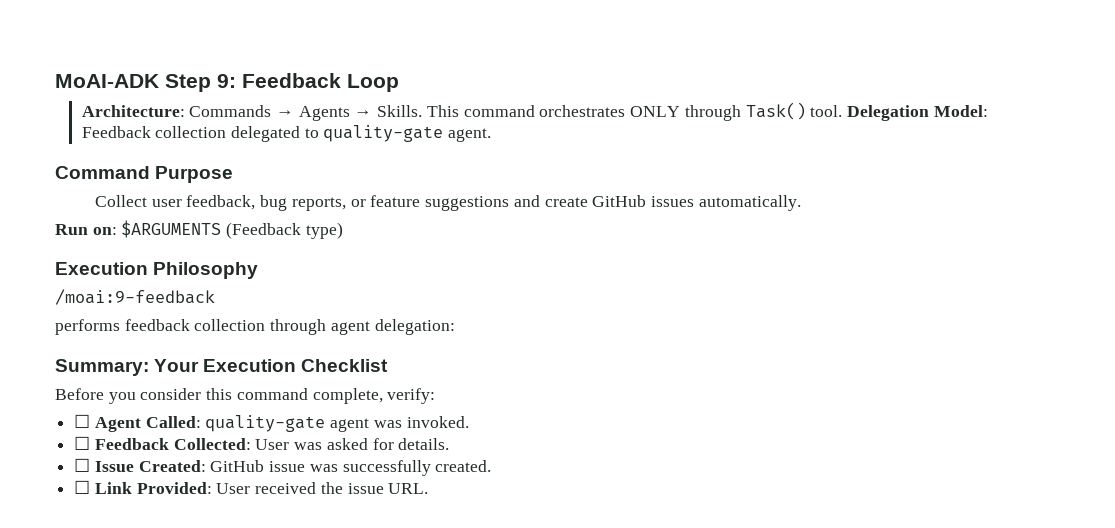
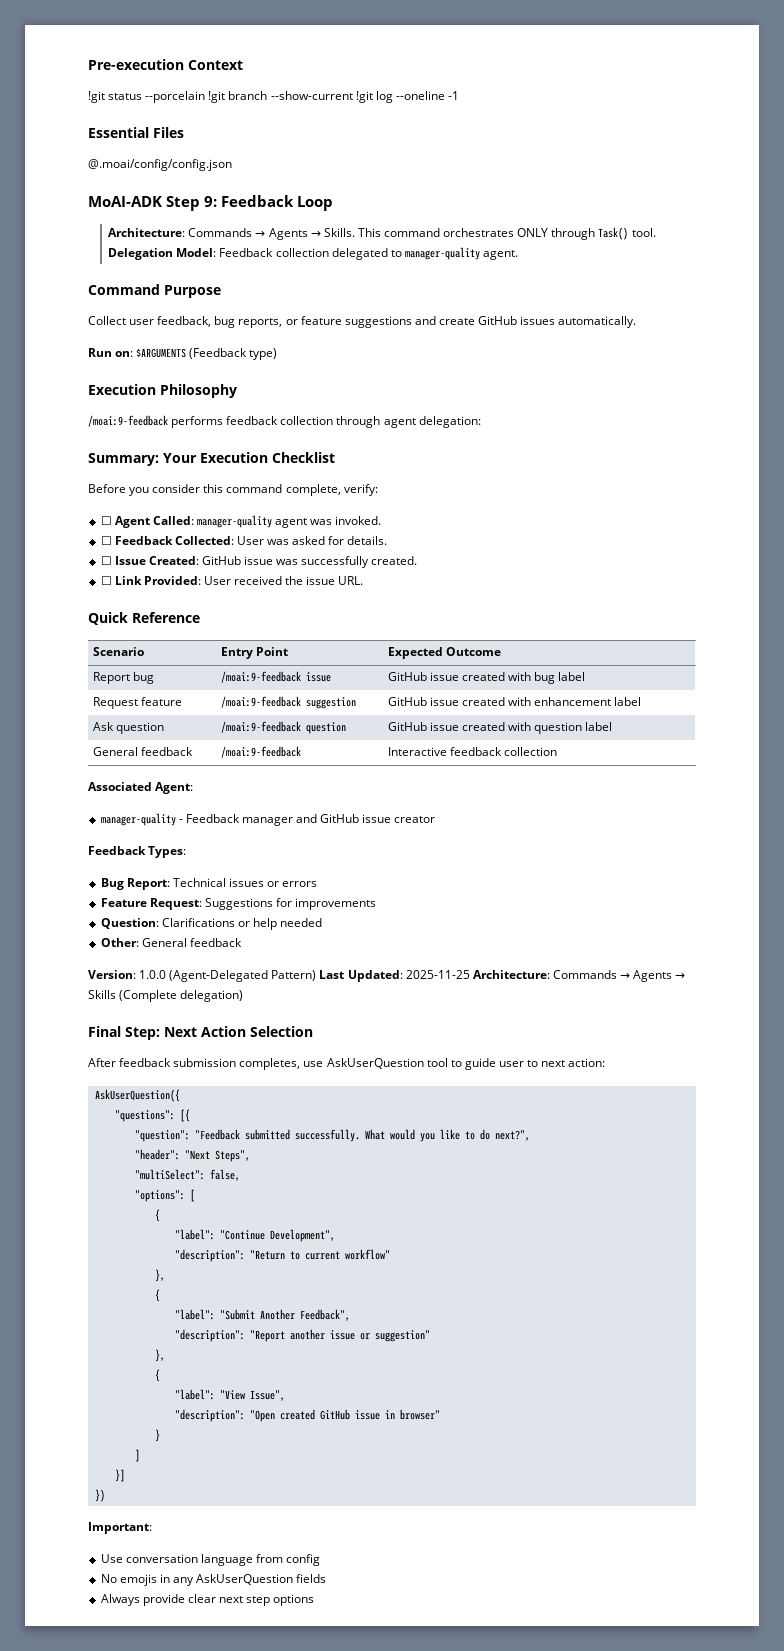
(55, 81) none -> [88,59,243,70] [88,91,459,103] [88,127,184,138] [88,159,232,171] Pre-execution Context // !git status --porcelain !git branch --show-current !git log --oneline -1 // Essential Files // @.moai/config/config.json //
[323,125,444,142] quality-gate -> [404,247,480,260] manager-quality
(215, 297) // -> (168, 421) none
[205,415,326,432] quality-gate -> [196,515,272,528] manager-quality
(429, 488) none -> [88,612,200,625] [92,647,144,656] [220,647,288,659] [387,647,501,659] [92,672,154,684] [220,671,331,683] [387,672,586,684] [92,697,182,709] [220,696,356,709] [387,697,642,706] [92,722,164,734] [220,721,346,734] [387,722,613,734] [92,747,193,756] [220,746,301,758] [387,747,558,756] [88,782,194,794] [100,813,436,826] [88,846,187,858] [100,878,318,890] [100,898,377,910] [100,918,323,930] [100,938,242,947] [88,970,686,982] [88,990,244,1002] [88,1026,313,1040] [88,1058,606,1070] [94,1089,180,1102] [114,1109,190,1122] [134,1129,530,1142] [134,1149,250,1162] [134,1169,240,1181] [134,1189,195,1202] [154,1209,160,1222] [174,1229,335,1242] [174,1249,390,1262] [154,1269,165,1282] [154,1289,160,1302] [174,1309,350,1321] [174,1329,430,1342] [154,1349,165,1362] [154,1369,160,1382] [174,1389,285,1401] [174,1409,440,1422] [154,1429,160,1442] [134,1449,140,1462] [114,1469,125,1482] [94,1489,105,1502] [88,1522,152,1534] [100,1554,321,1566] [100,1574,327,1586] [100,1594,315,1606] // Quick Reference // Scenario | Entry Point | Expected Outcome // Report bug | /moai:9-feedback issue | GitHub issue created with bug label // Request feature | /moai:9-feedback suggestion | GitHub issue created with enhancement label // Ask question | /moai:9-feedback question | GitHub issue created with question label // General feedback | /moai:9-feedback | Interactive feedback collection // Associated Agent: // manager-quality - Feedback manager and GitHub issue creator // Feedback Types: // Bug Report: Technical issues or errors // Feature Request: Suggestions for improvements // Question: Clarifications or help needed // Other: General feedback // Version: 1.0.0 (Agent-Delegated Pattern) Last Updated: 2025-11-25 Architecture: Commands → Agents → Skills (Complete delegation) // Final Step: Next Action Selection // After feedback submission completes, use AskUserQuestion tool to guide user to next action: // AskUserQuestion({ // "questions": [{ // "question": "Feedback submitted successfully. What would you like to do next?", // "header": "Next Steps", // "multiSelect": false, // "options": [ // { // "label": "Continue Development", // "description": "Return to current workflow" // }, // { // "label": "Submit Another Feedback", // "description": "Report another issue or suggestion" // }, // { // "label": "View Issue", // "description": "Open created GitHub issue in browser" // } // ] // }] // }) // Important: // Use conversation language from config // No emojis in any AskUserQuestion fields // Always provide clear next step options

